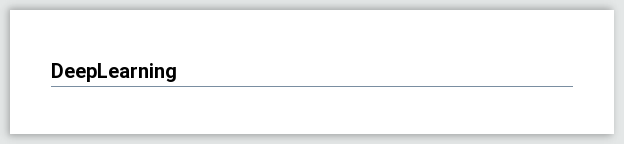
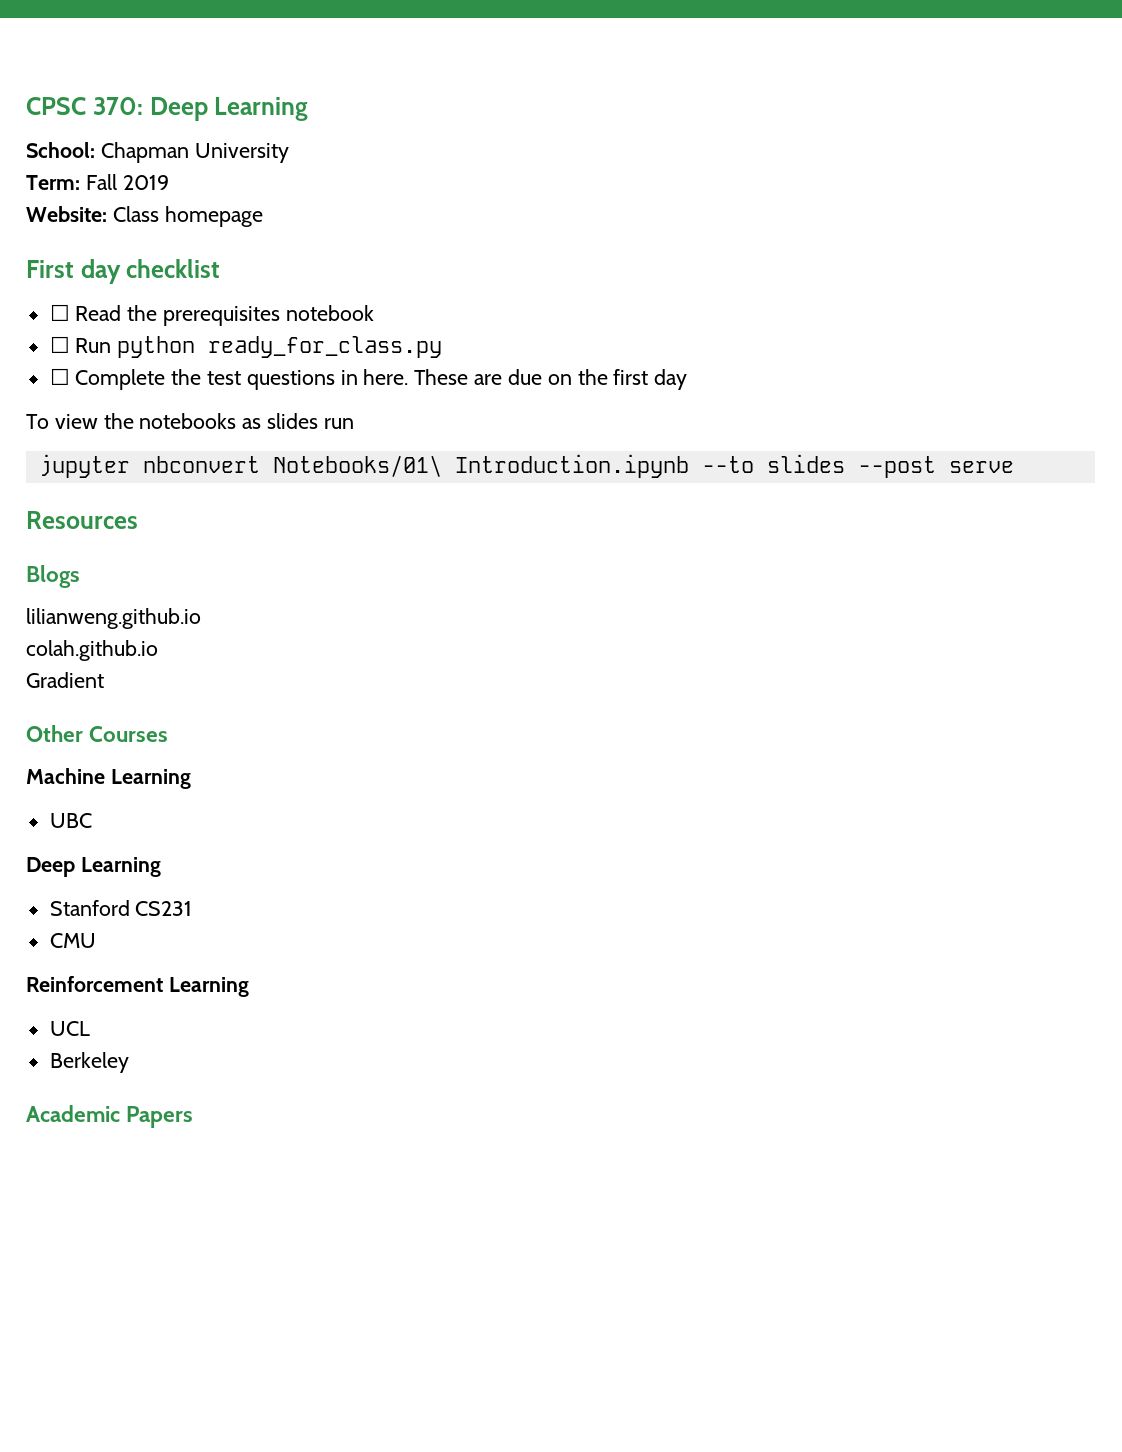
[51,63,177,82] DeepLearning -> [26,97,309,121] [26,142,289,163] [26,174,169,190] [26,206,263,227] [26,259,221,284] [49,304,374,326] [49,336,443,358] [49,368,688,390] [26,413,354,429] [38,454,1014,478] [26,511,138,529] [26,565,80,588] [26,608,201,629] [26,640,158,661] [26,672,104,688] [26,725,169,742] [26,768,191,789] [49,813,92,828] [26,857,161,877] [49,900,193,916] [49,933,96,948] [26,976,249,997] [49,1021,90,1036] [49,1052,129,1073] [26,1105,194,1128] CPSC 370: Deep Learning // School: Chapman University // Term: Fall 2019 // Website: Class homepage // First day checklist // ☐ Read the prerequisites notebook // ☐ Run python ready_for_class.py // ☐ Complete the test questions in here. These are due on the first day // To view the notebooks as slides run // jupyter nbconvert Notebooks/01\ Introduction.ipynb --to slides --post serve // Resources // Blogs // lilianweng.github.io // colah.github.io // Gradient // Other Courses // Machine Learning // UBC // Deep Learning // Stanford CS231 // CMU // Reinforcement Learning // UCL // Berkeley // Academic Papers

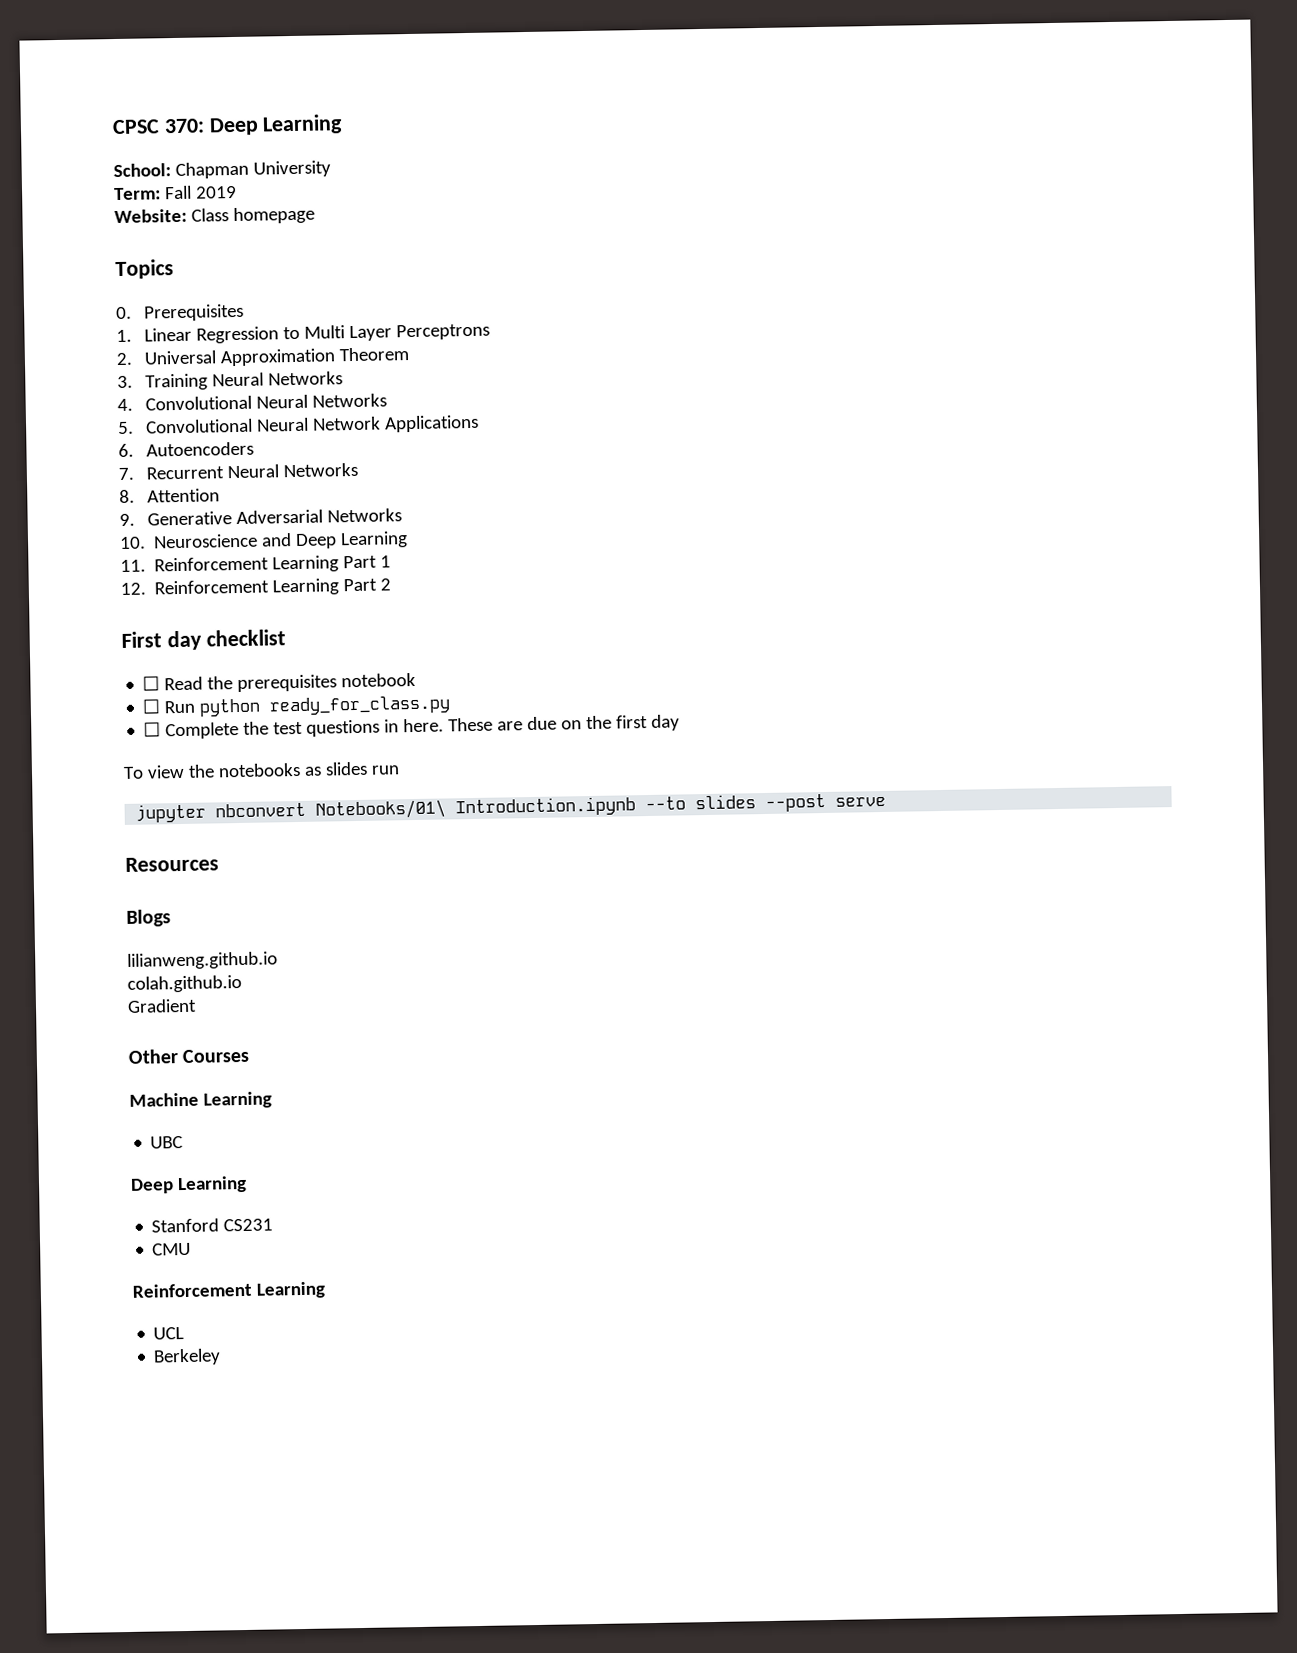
(263, 216) none -> [115,259,174,280] [116,303,244,322] [116,323,490,344] [116,347,409,367] [117,371,343,391] [117,393,387,412] [118,414,479,435] [118,441,254,458] [118,462,358,481] [119,488,220,504] [119,508,402,526] [119,531,409,549] [120,555,392,573] [120,578,392,596] // Topics // 0. Prerequisites // 1. Linear Regression to Multi Layer Perceptrons // 2. Universal Approximation Theorem // 3. Training Neural Networks // 4. Convolutional Neural Networks // 5. Convolutional Neural Network Applications // 6. Autoencoders // 7. Recurrent Neural Networks // 8. Attention // 9. Generative Adversarial Networks // 10. Neuroscience and Deep Learning // 11. Reinforcement Learning Part 1 // 12. Reinforcement Learning Part 2
[26,1105,194,1128] // Academic Papers -> (222, 1357) none

